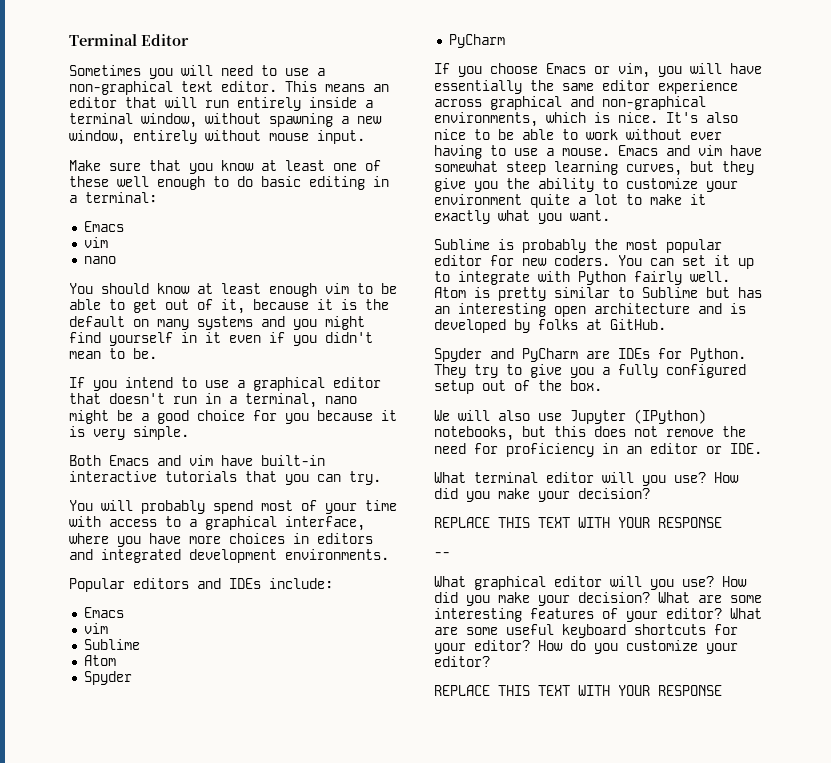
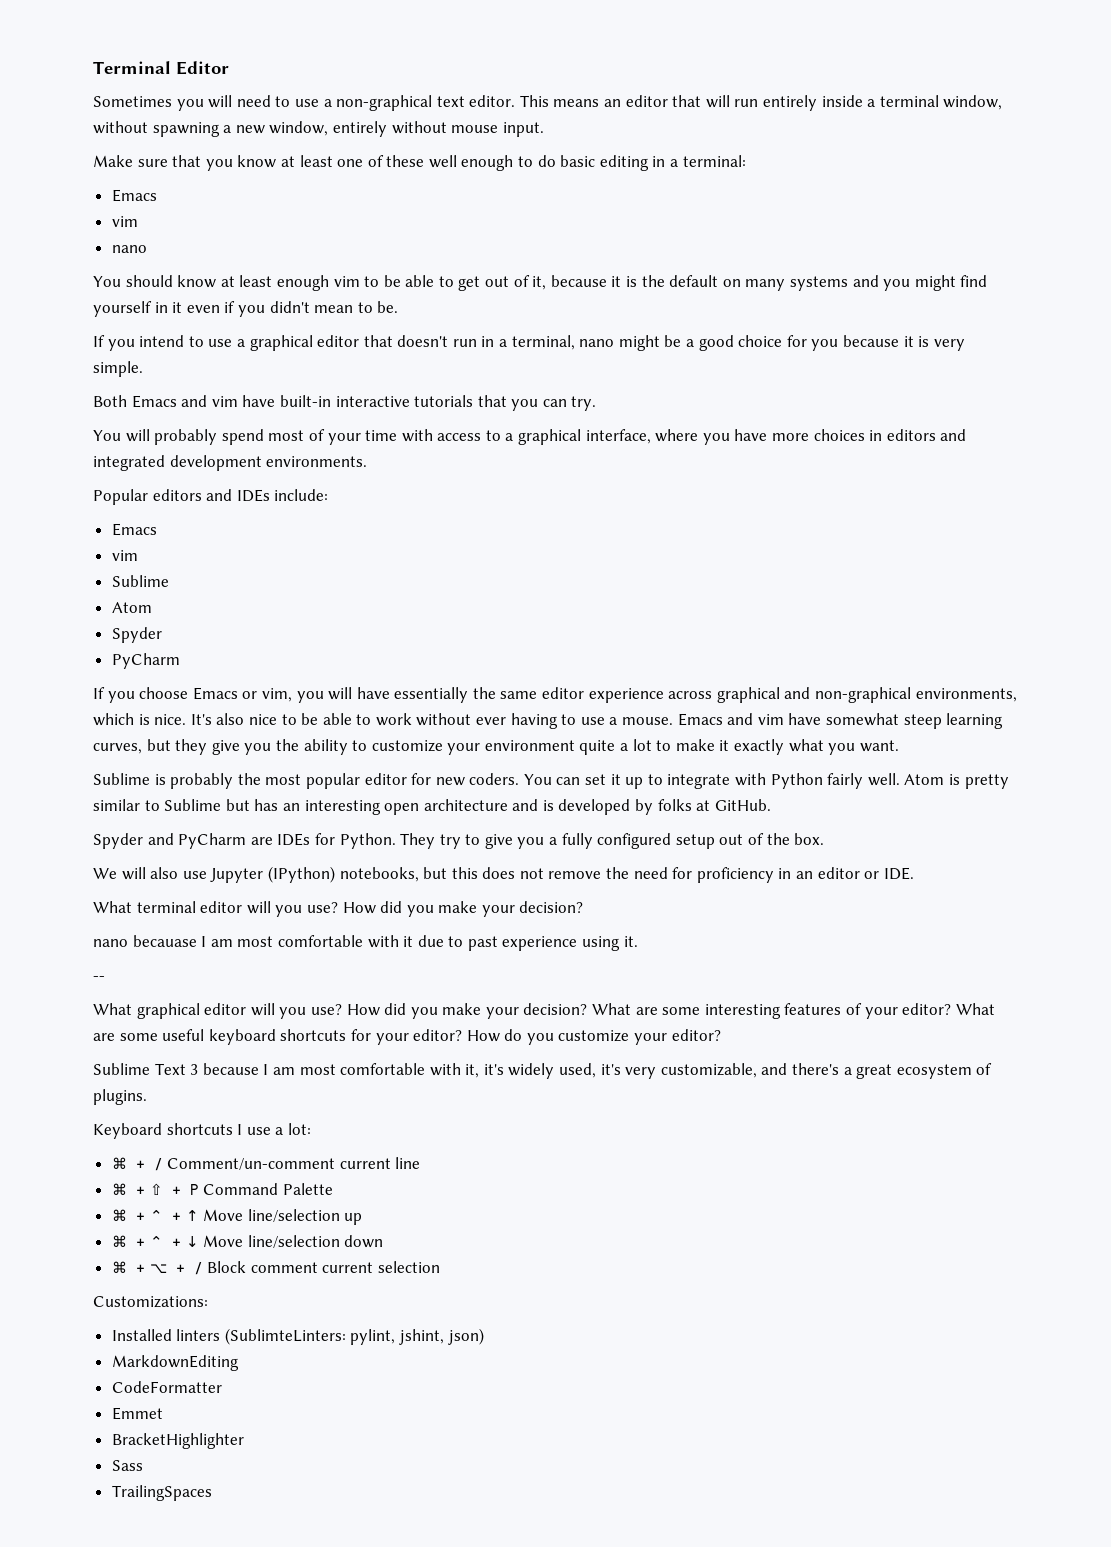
[434,517,722,528] REPLACE THIS TEXT WITH YOUR RESPONSE -> [93,935,638,951] nano becauase I am most comfortable with it due to past experience using it.
[434,685,722,696] REPLACE THIS TEXT WITH YOUR RESPONSE -> [93,1063,993,1079] [93,1089,147,1105] [93,1123,311,1139] [111,1157,421,1171] [111,1183,333,1195] [111,1209,363,1225] [111,1235,384,1248] [111,1261,441,1275] [93,1296,208,1308] [111,1328,484,1345] [111,1355,239,1371] [111,1381,222,1393] [111,1407,163,1420] [111,1433,244,1449] [111,1460,143,1471] [111,1485,212,1501] Sublime Text 3 because I am most comfortable with it, it's widely used, it's very customizable, and there's a great ecosystem of plugins. // Keyboard shortcuts I use a lot: // ⌘ + / Comment/un-comment current line // ⌘ + ⇧ + P Command Palette // ⌘ + ⌃ + ↑ Move line/selection up // ⌘ + ⌃ + ↓ Move line/selection down // ⌘ + ⌥ + / Block comment current selection // Customizations: // Installed linters (SublimteLinters: pylint, jshint, json) // MarkdownEditing // CodeFormatter // Emmet // BracketHighlighter // Sass // TrailingSpaces

